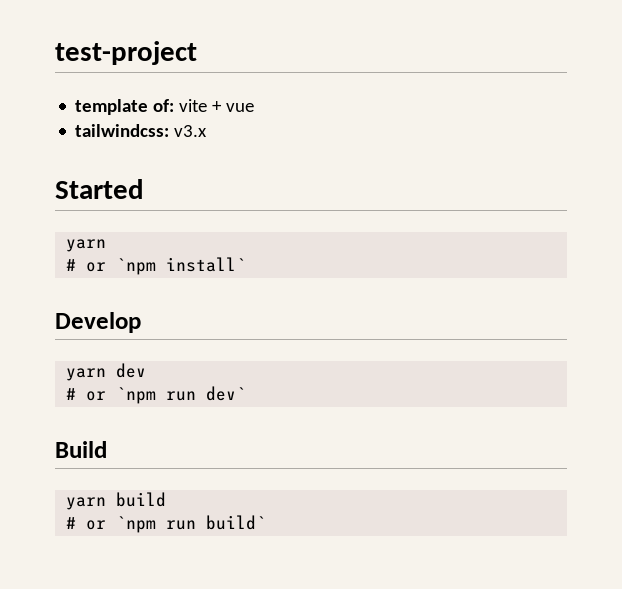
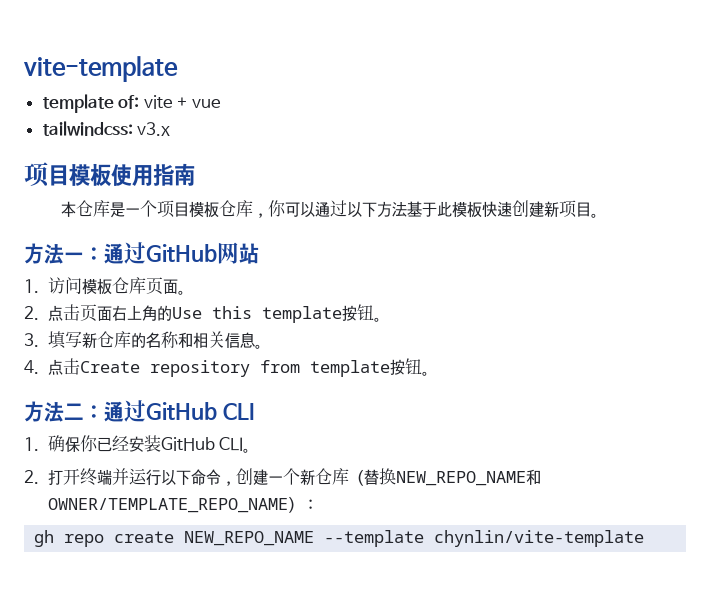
[55,41,197,65] test-project -> [23,56,178,82] vite-template
[55,179,144,199] [66,239,107,252] [66,257,247,275] [55,312,141,333] [66,363,147,381] [66,386,247,404] [55,441,107,458] [66,492,167,510] [66,515,267,533] Started // yarn // # or `npm install` // Develop // yarn dev // # or `npm run dev` // Build // yarn build // # or `npm run build` -> [24,162,195,187] [60,200,599,218] [24,242,259,264] [24,277,186,295] [24,304,382,323] [24,331,263,349] [24,358,430,377] [24,400,254,422] [24,435,252,453] [24,468,541,486] [47,496,318,513] [34,530,645,547] 项目模板使用指南 // 本仓库是一个项目模板仓库，你可以通过以下方法基于此模板快速创建新项目。 // 方法一：通过GitHub网站 // 1.访问模板仓库页面。 // 2.点击页面右上角的Use this template按钮。 // 3.填写新仓库的名称和相关信息。 // 4.点击Create repository from template按钮。 // 方法二：通过GitHub CLI // 1.确保你已经安装GitHub CLI。 // 2.打开终端并运行以下命令，创建一个新仓库（替换NEW_REPO_NAME和OWNER/TEMPLATE_REPO_NAME）： // gh repo create NEW_REPO_NAME --template chynlin/vite-template

